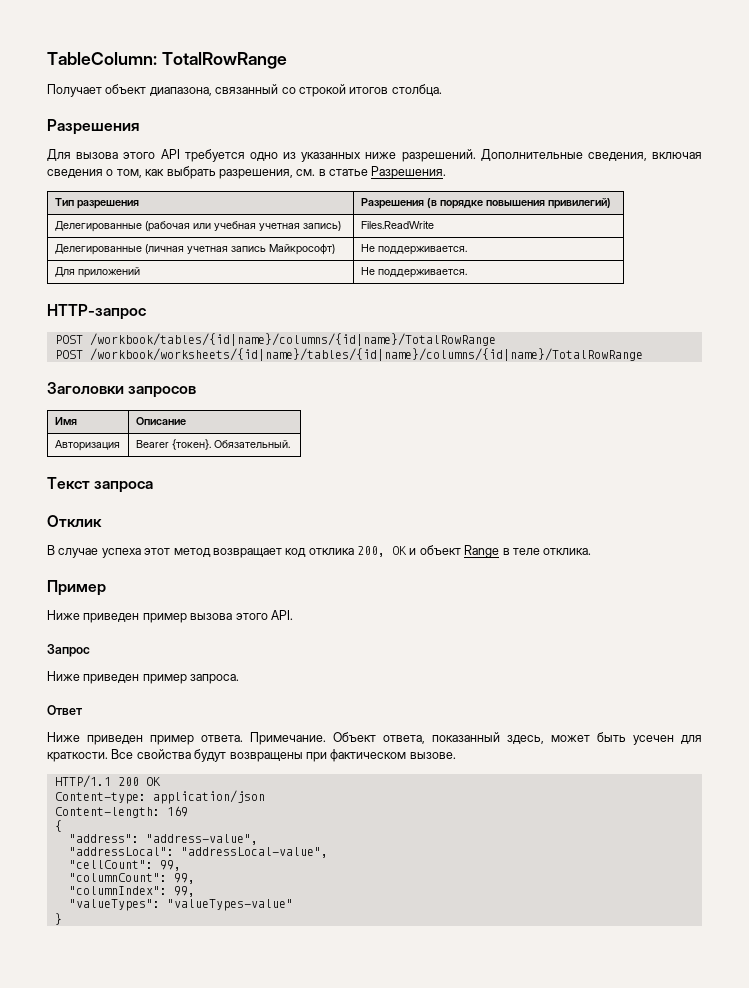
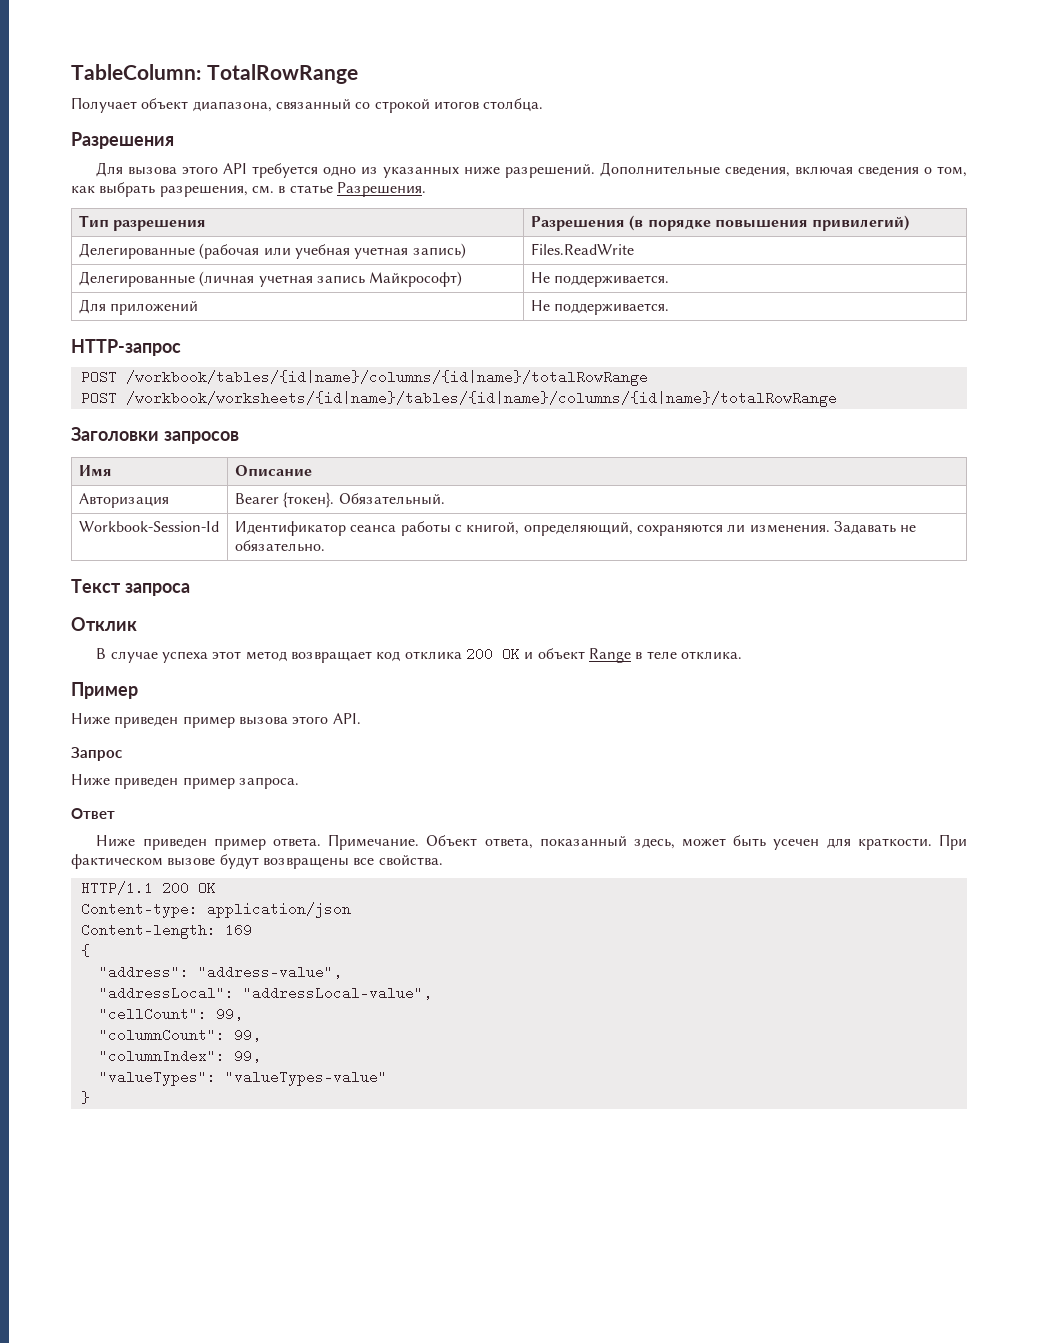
[89,333,496,346] [54,348,643,361] /workbook/tables/{id|name}/columns/{id|name}/TotalRowRange // POST /workbook/worksheets/{id|name}/tables/{id|name}/columns/{id|name}/TotalRowRange -> [125,370,648,386] [80,391,837,407] /workbook/tables/{id|name}/columns/{id|name}/totalRowRange // POST /workbook/worksheets/{id|name}/tables/{id|name}/columns/{id|name}/totalRowRange
(290, 444) none -> [78,521,219,532] [234,521,917,536] [234,540,325,552] // Workbook-Session-Id | Идентификатор сеанса работы с книгой, определяющий, сохраняются ли изменения. Задавать не обязательно.
[357,546,385,557] 200, -> [465,647,493,661] 200
[111,749,456,762] Все свойства будут возвращены при фактическом вызове. -> [938,834,967,850] [71,854,443,869] При фактическом вызове будут возвращены все свойства.

